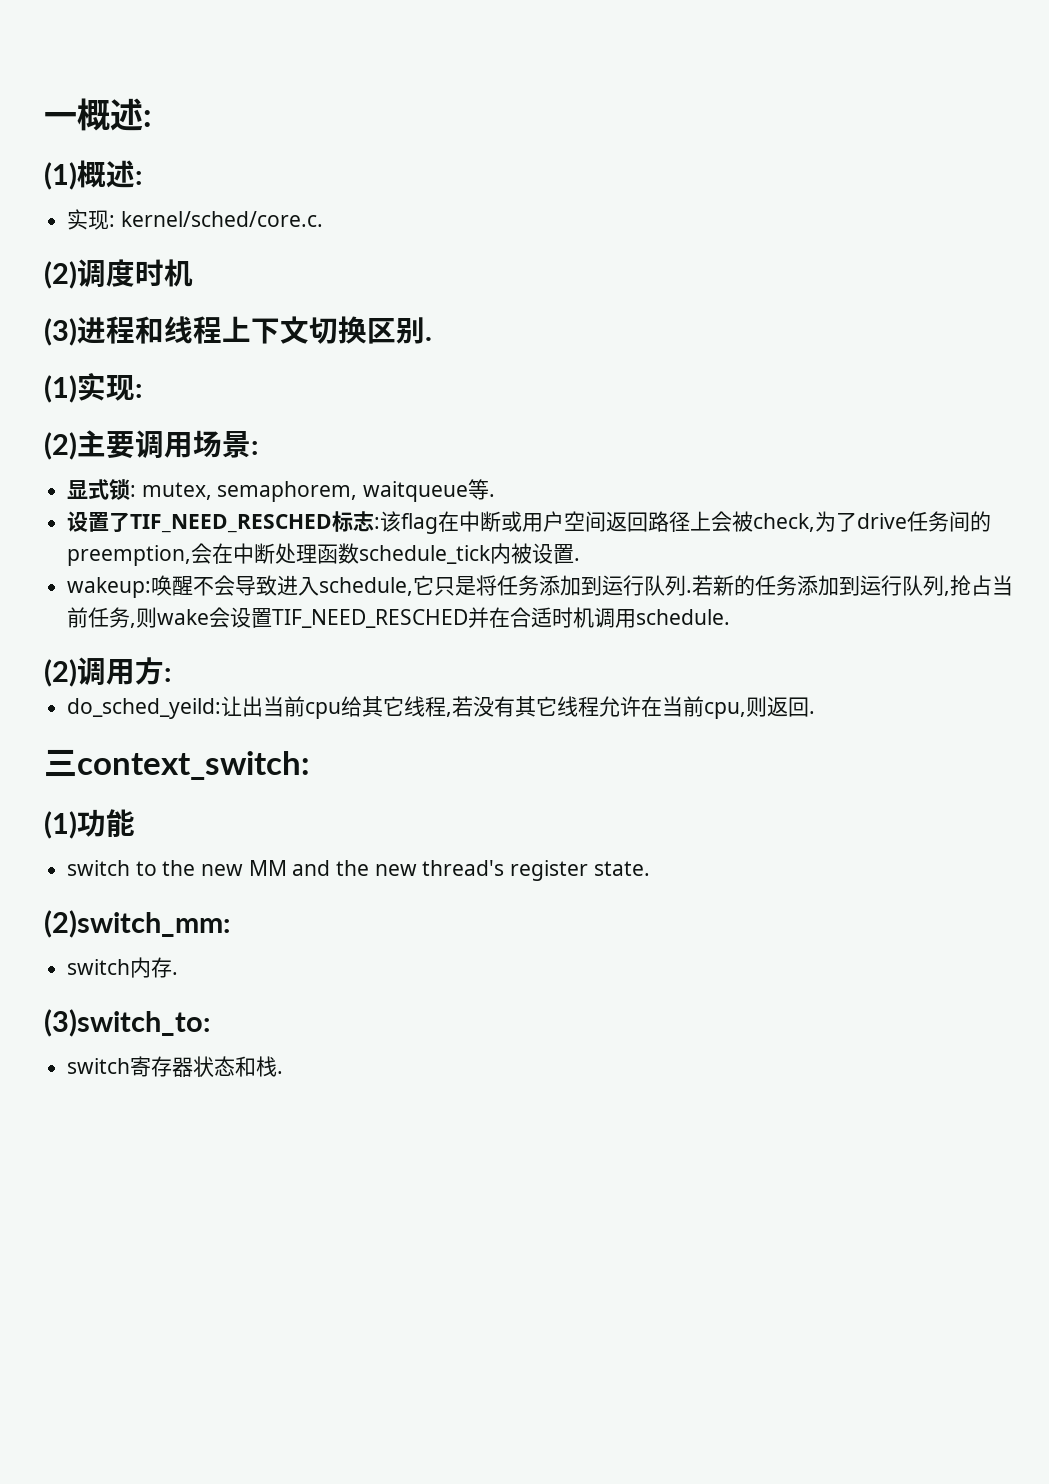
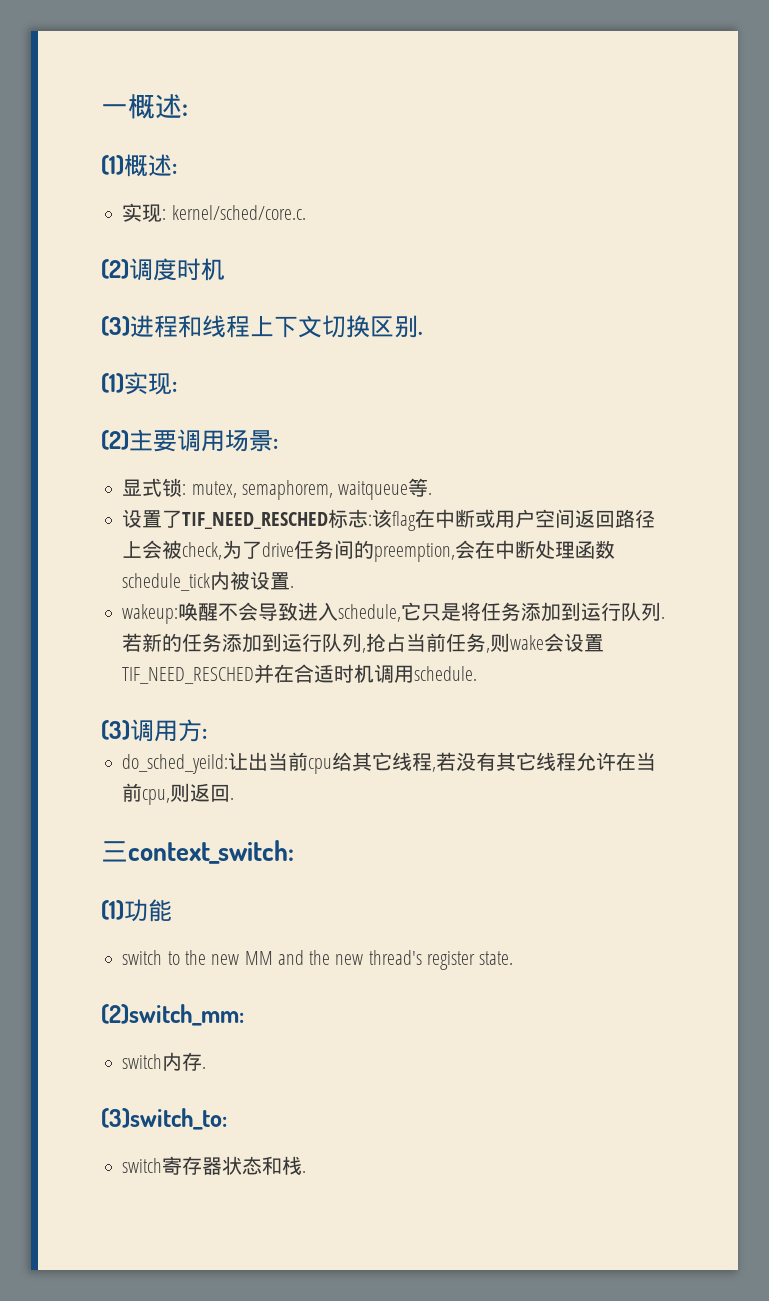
[44,659,77,687] (2) -> [101,720,130,740] (3)

